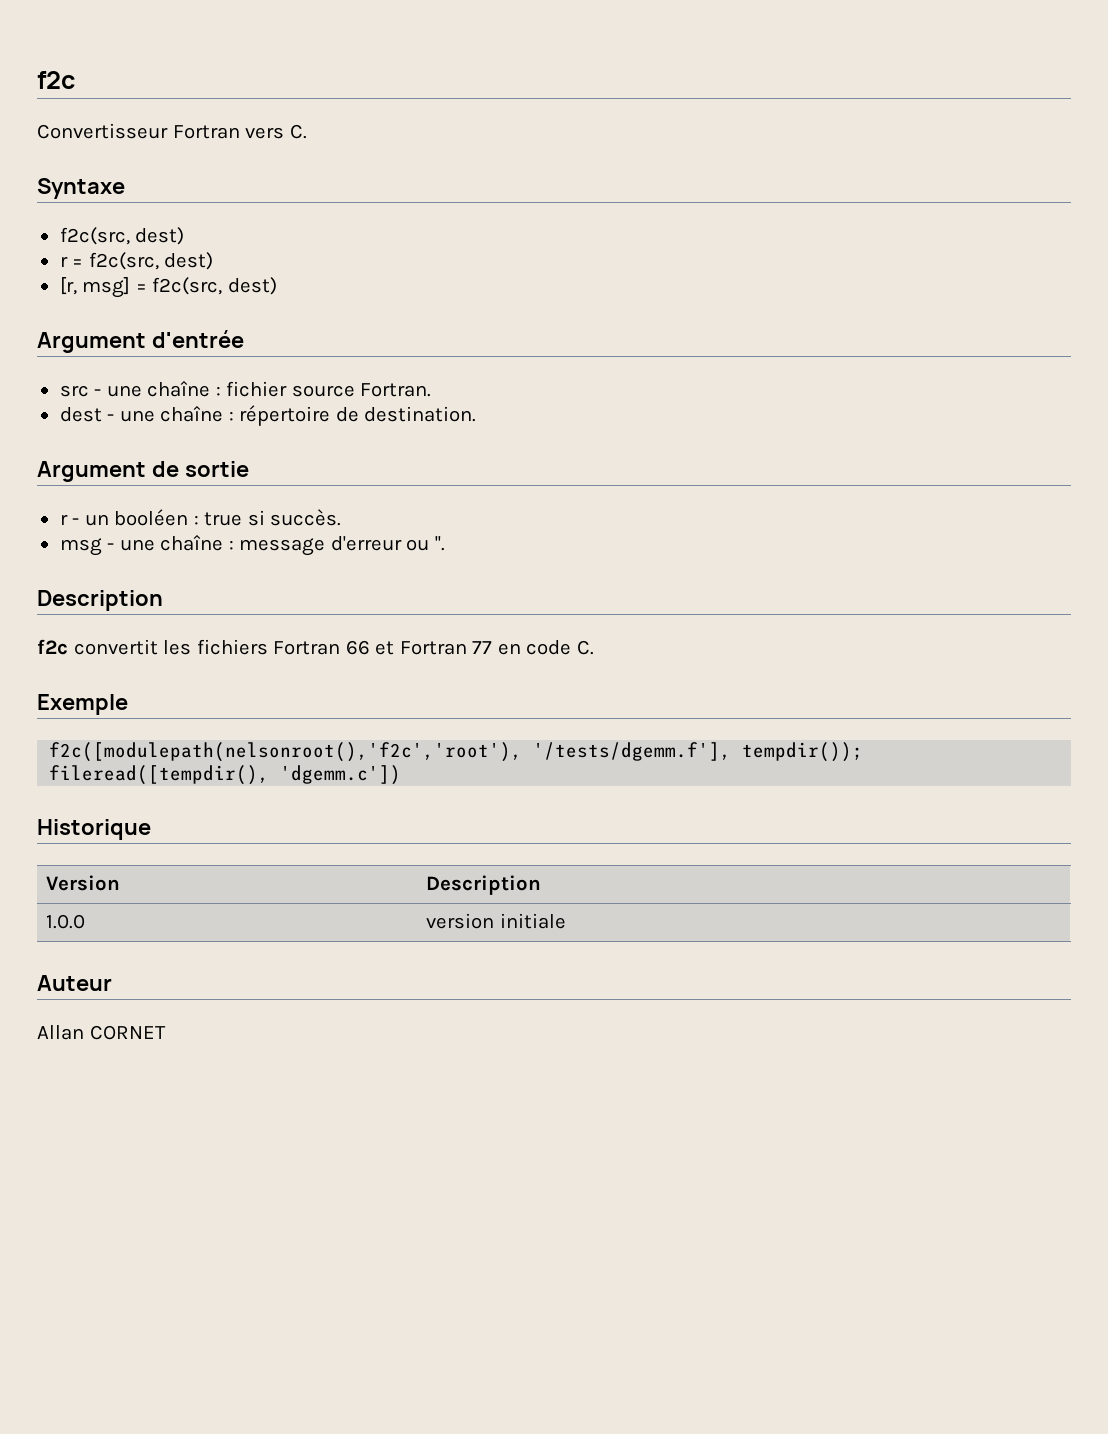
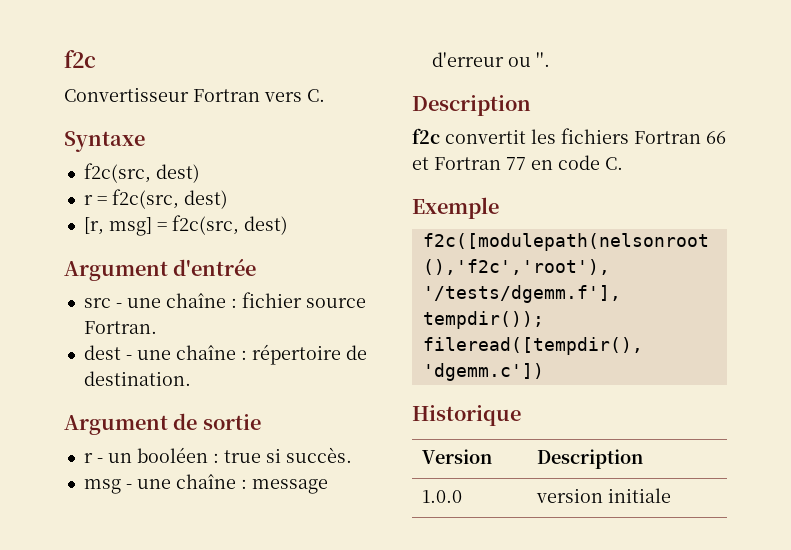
[37,975,112,991] [37,1025,166,1040] // Auteur // Allan CORNET -> (672, 495) none

